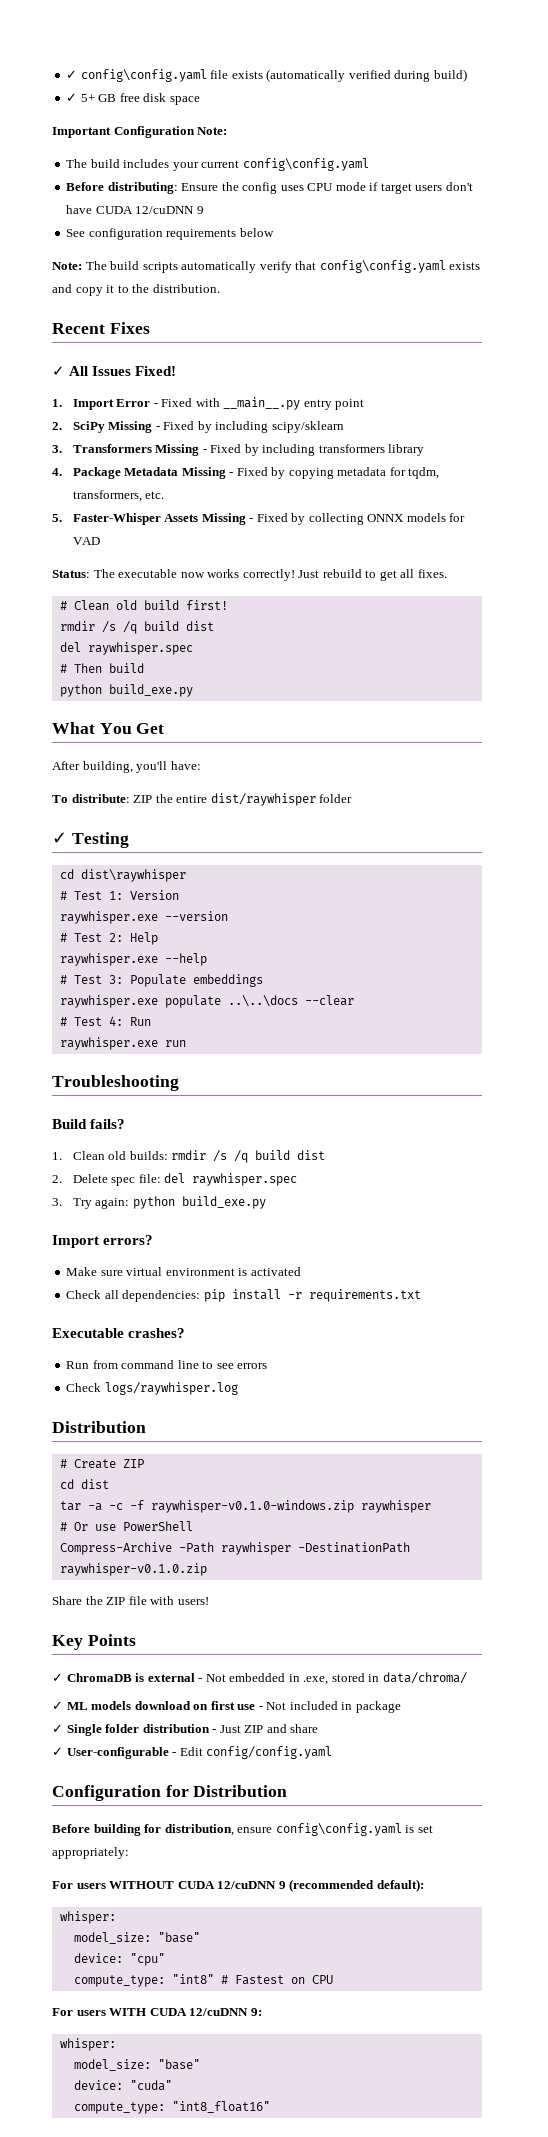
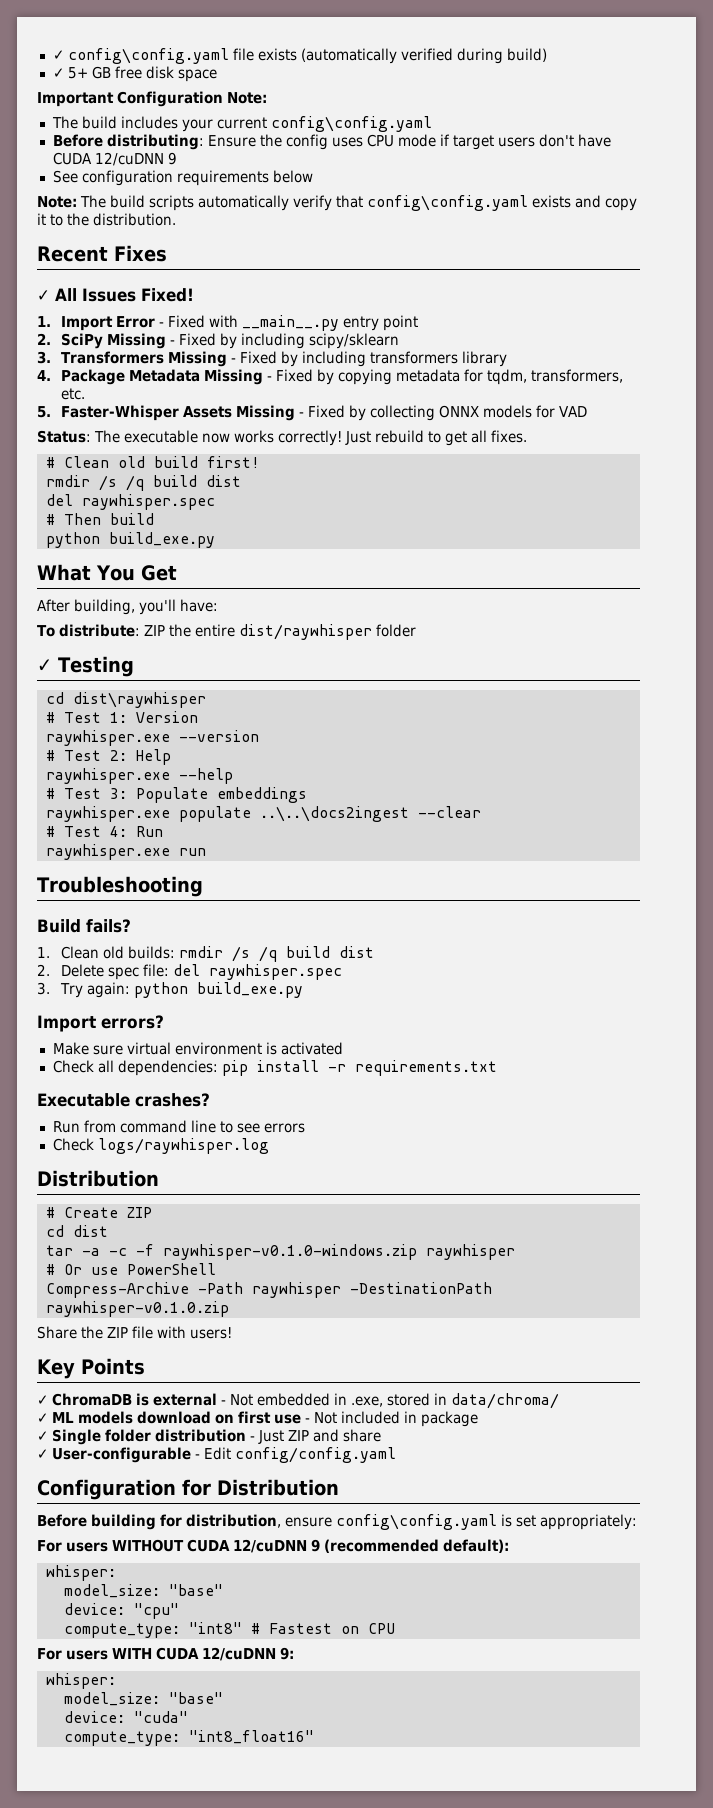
[227,995,298,1007] ..\..\docs -> [259,806,409,822] ..\..\docs2ingest

